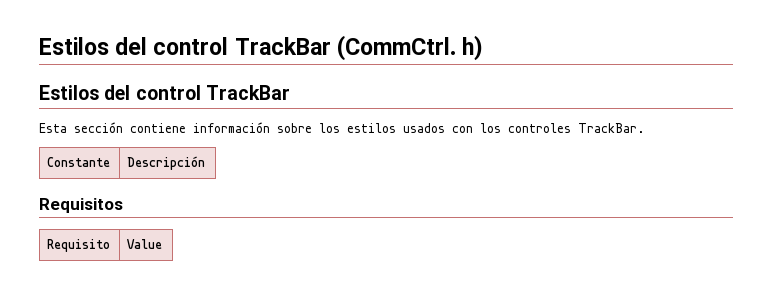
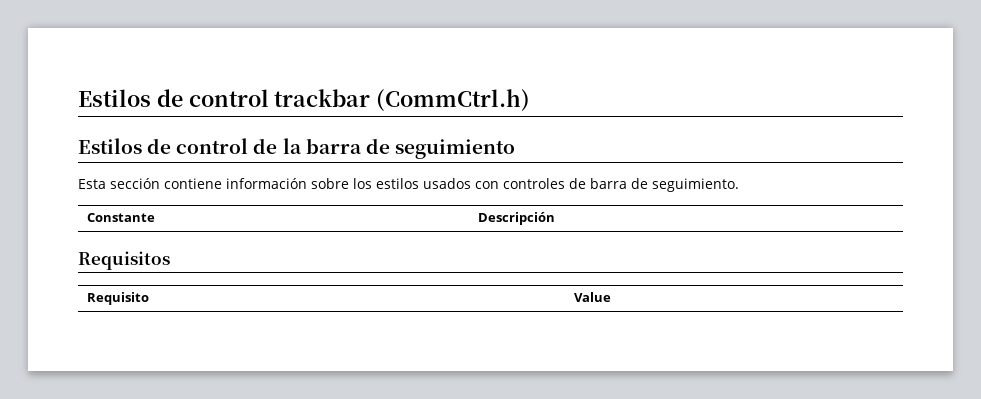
[39,35,484,61] [39,85,290,100] Estilos del control TrackBar (CommCtrl. h) // Estilos del control TrackBar -> [78,89,531,112] [78,138,515,159] Estilos de control trackbar (CommCtrl.h) // Estilos de control de la barra de seguimiento
[480,123,645,133] los controles TrackBar. -> [503,178,739,192] controles de barra de seguimiento.

